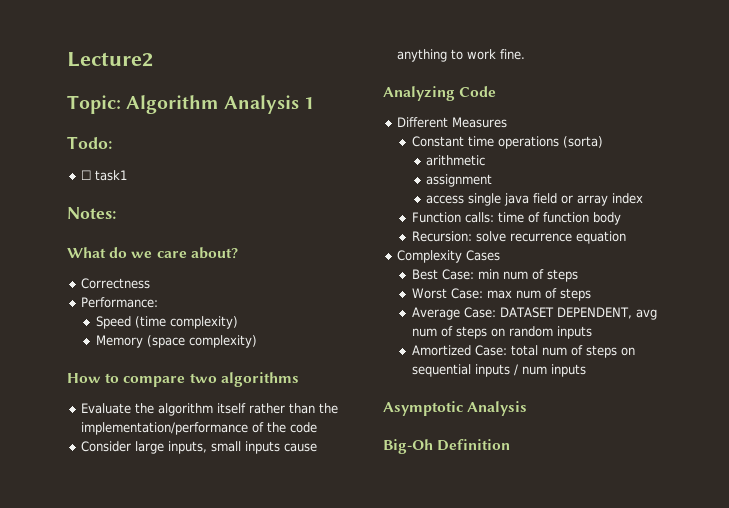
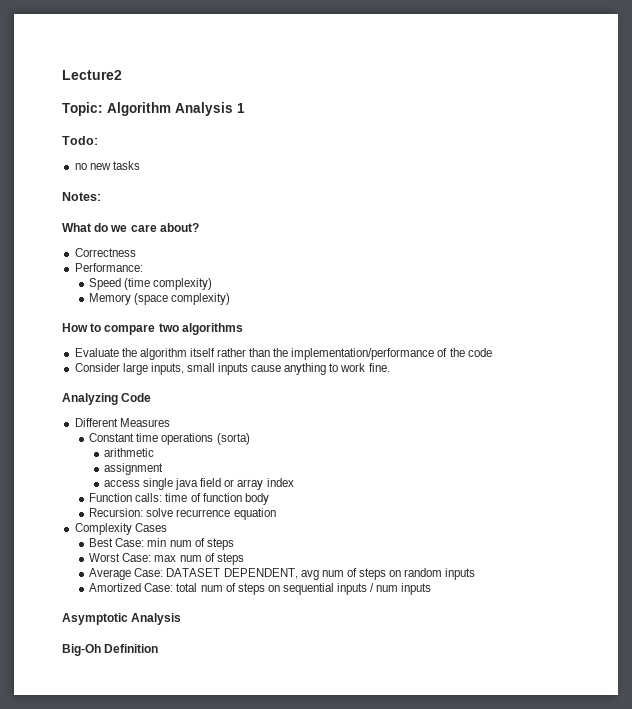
[80,170,127,181] ☐ task1 -> [74,161,140,170] no new tasks

